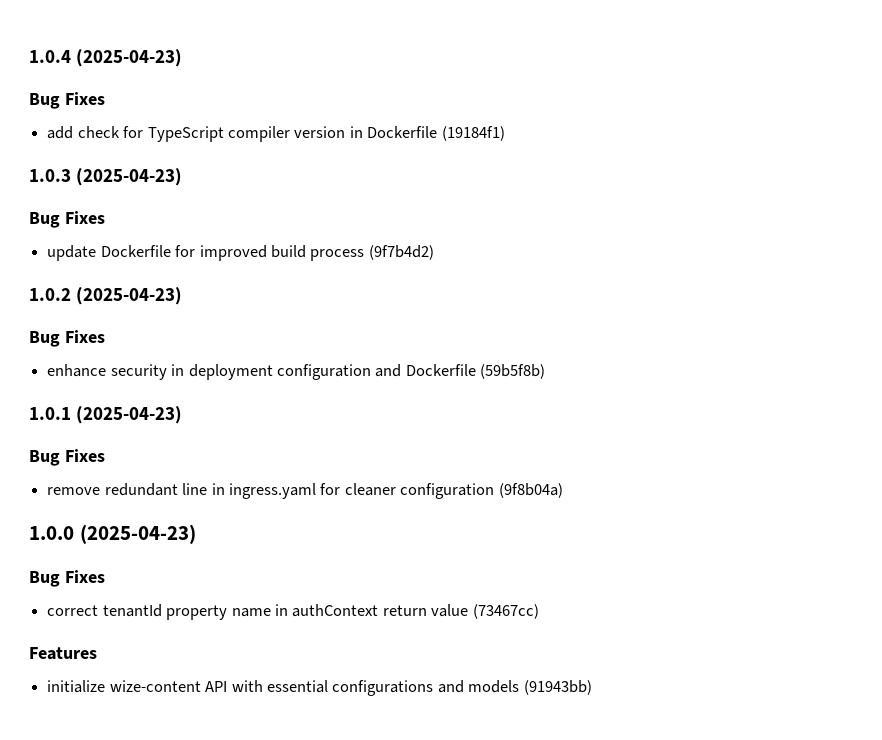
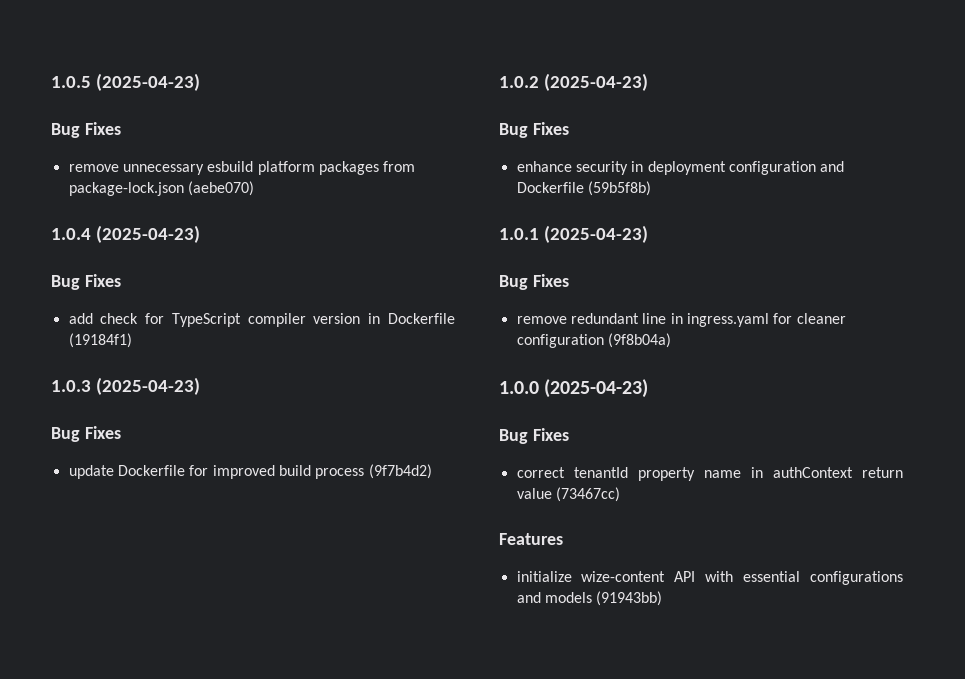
(29, 56) none -> [51,73,200,91] [51,122,121,138] [68,161,416,175] [68,181,254,196] 1.0.5 (2025-04-23) // Bug Fixes // remove unnecessary esbuild platform packages from package-lock.json (aebe070) //

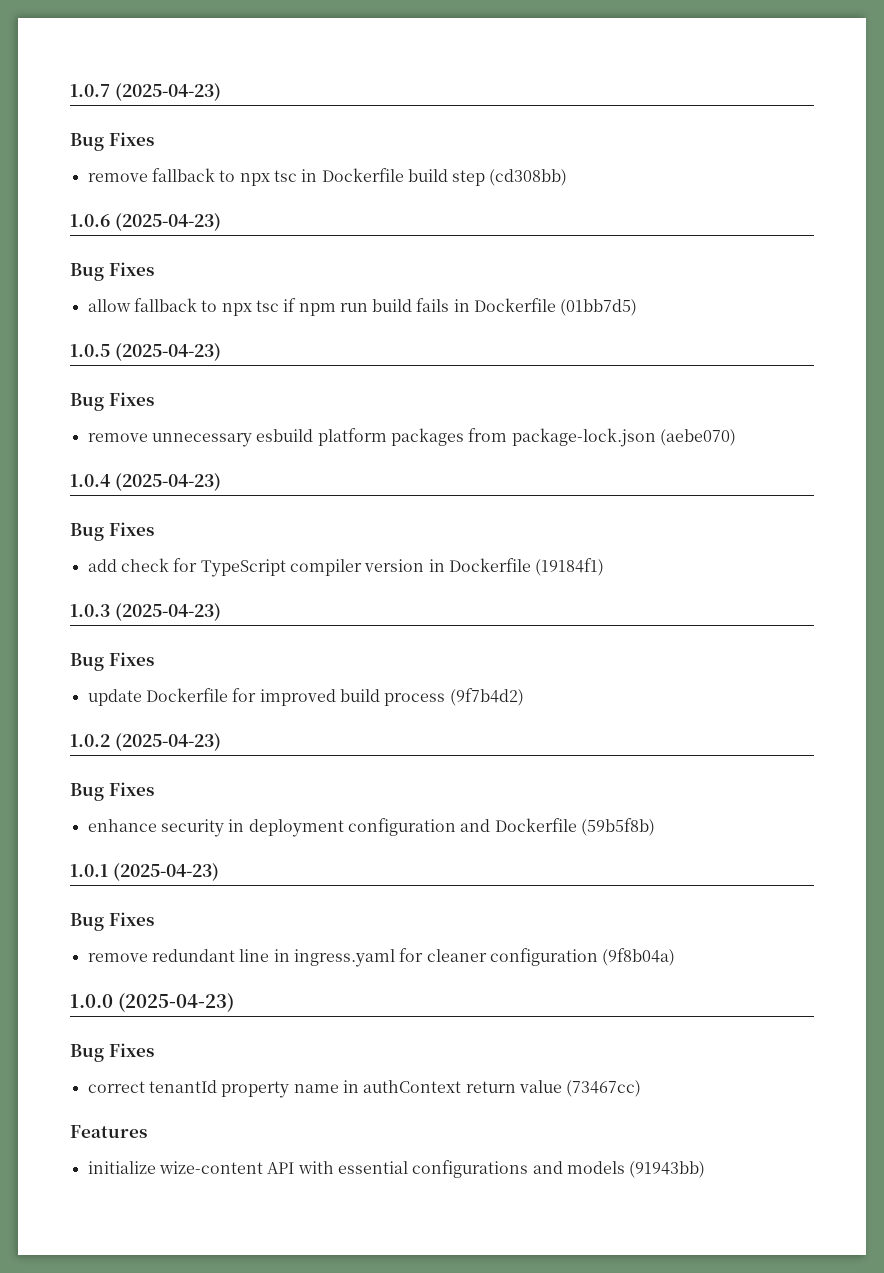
(51, 82) none -> [70,83,221,101] [70,132,154,151] [87,168,568,186] [70,213,221,231] [70,262,154,281] [87,298,638,316] 1.0.7 (2025-04-23) // Bug Fixes // remove fallback to npx tsc in Dockerfile build step (cd308bb) // 1.0.6 (2025-04-23) // Bug Fixes // allow fallback to npx tsc if npm run build fails in Dockerfile (01bb7d5) //

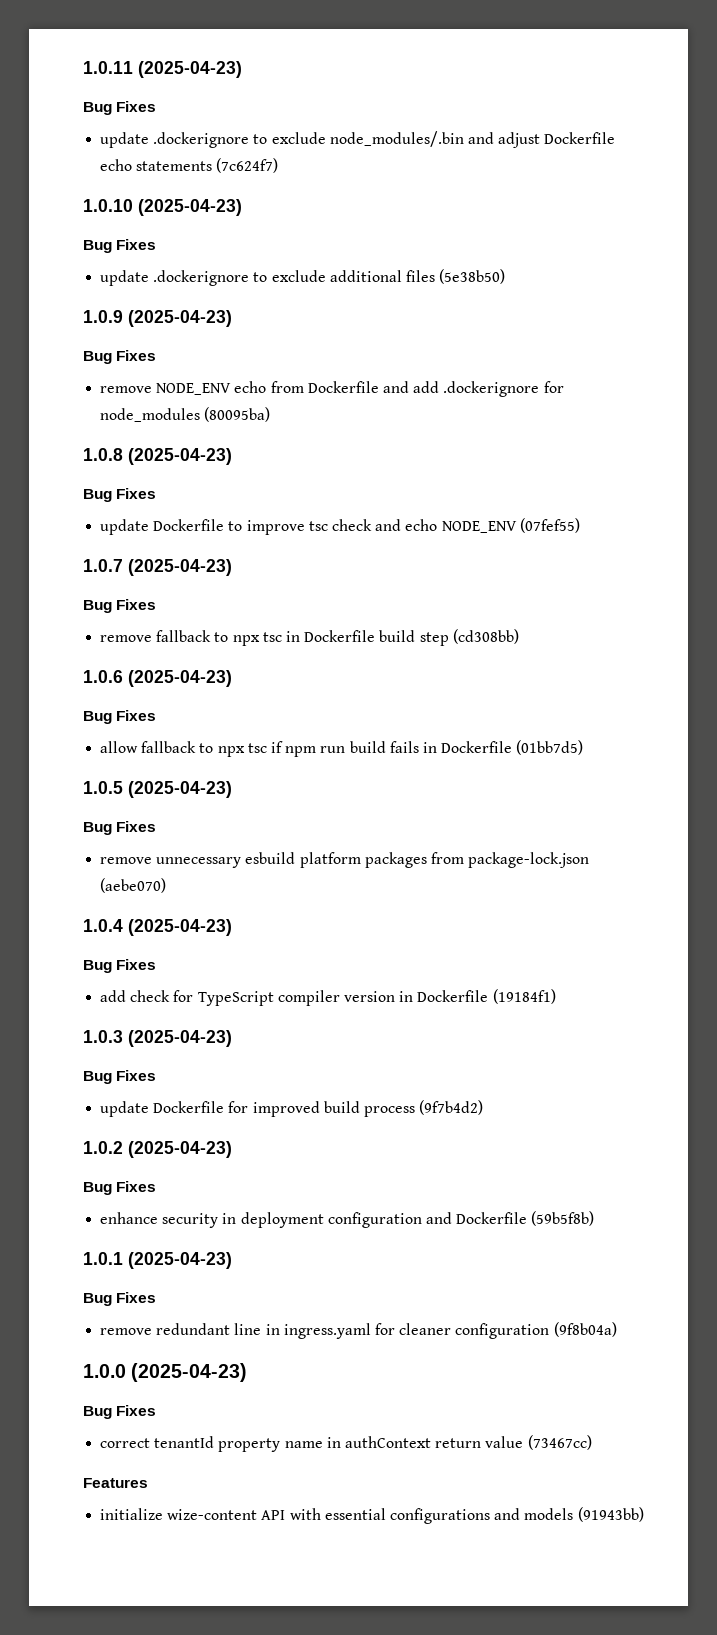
(70, 90) none -> [83,61,242,78] [83,101,157,115] [100,131,616,148] [100,158,279,173] [83,199,242,216] [83,239,157,253] [100,269,506,286] [83,310,232,327] [83,350,157,364] [100,381,564,397] [100,407,271,422] [83,448,232,465] [83,488,157,502] [100,518,580,535] 1.0.11 (2025-04-23) // Bug Fixes // update .dockerignore to exclude node_modules/.bin and adjust Dockerfile echo statements (7c624f7) // 1.0.10 (2025-04-23) // Bug Fixes // update .dockerignore to exclude additional files (5e38b50) // 1.0.9 (2025-04-23) // Bug Fixes // remove NODE_ENV echo from Dockerfile and add .dockerignore for node_modules (80095ba) // 1.0.8 (2025-04-23) // Bug Fixes // update Dockerfile to improve tsc check and echo NODE_ENV (07fef55) //

